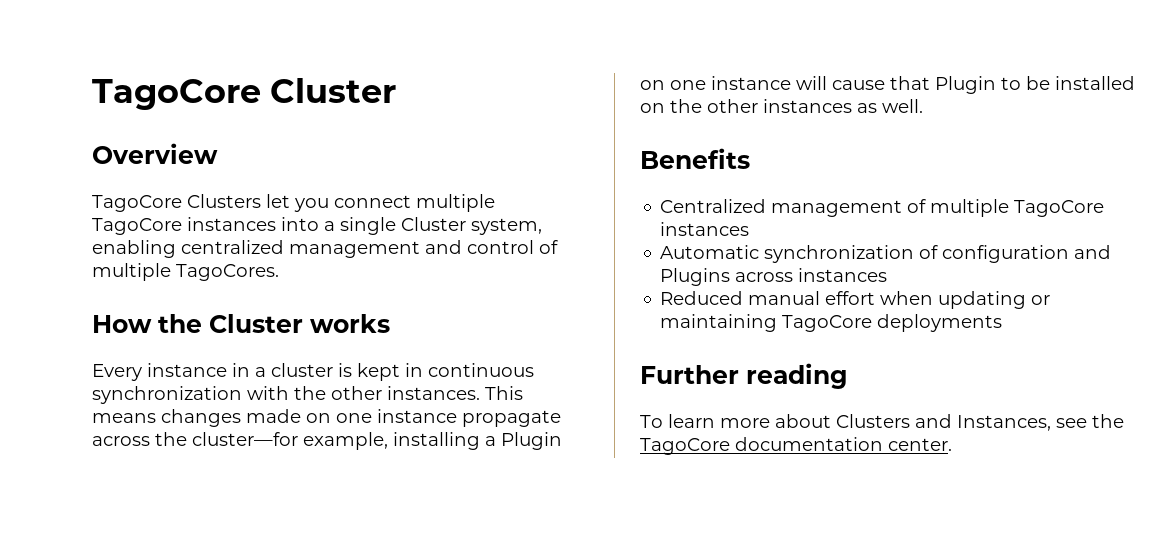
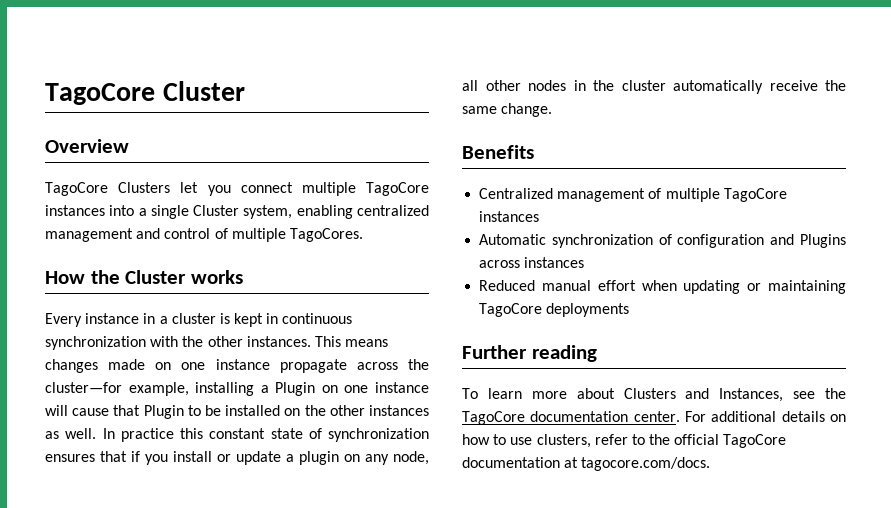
(923, 106) none -> [102,428,429,442] [45,451,429,465] [462,80,846,94] [462,103,553,117] In practice this constant state of synchronization ensures that if you install or update a plugin on any node, all other nodes in the cluster automatically receive the same change.
(952, 444) none -> [685,411,846,422] [462,434,787,448] [462,457,711,471] For additional details on how to use clusters, refer to the official TagoCore documentation at tagocore.com/docs.

